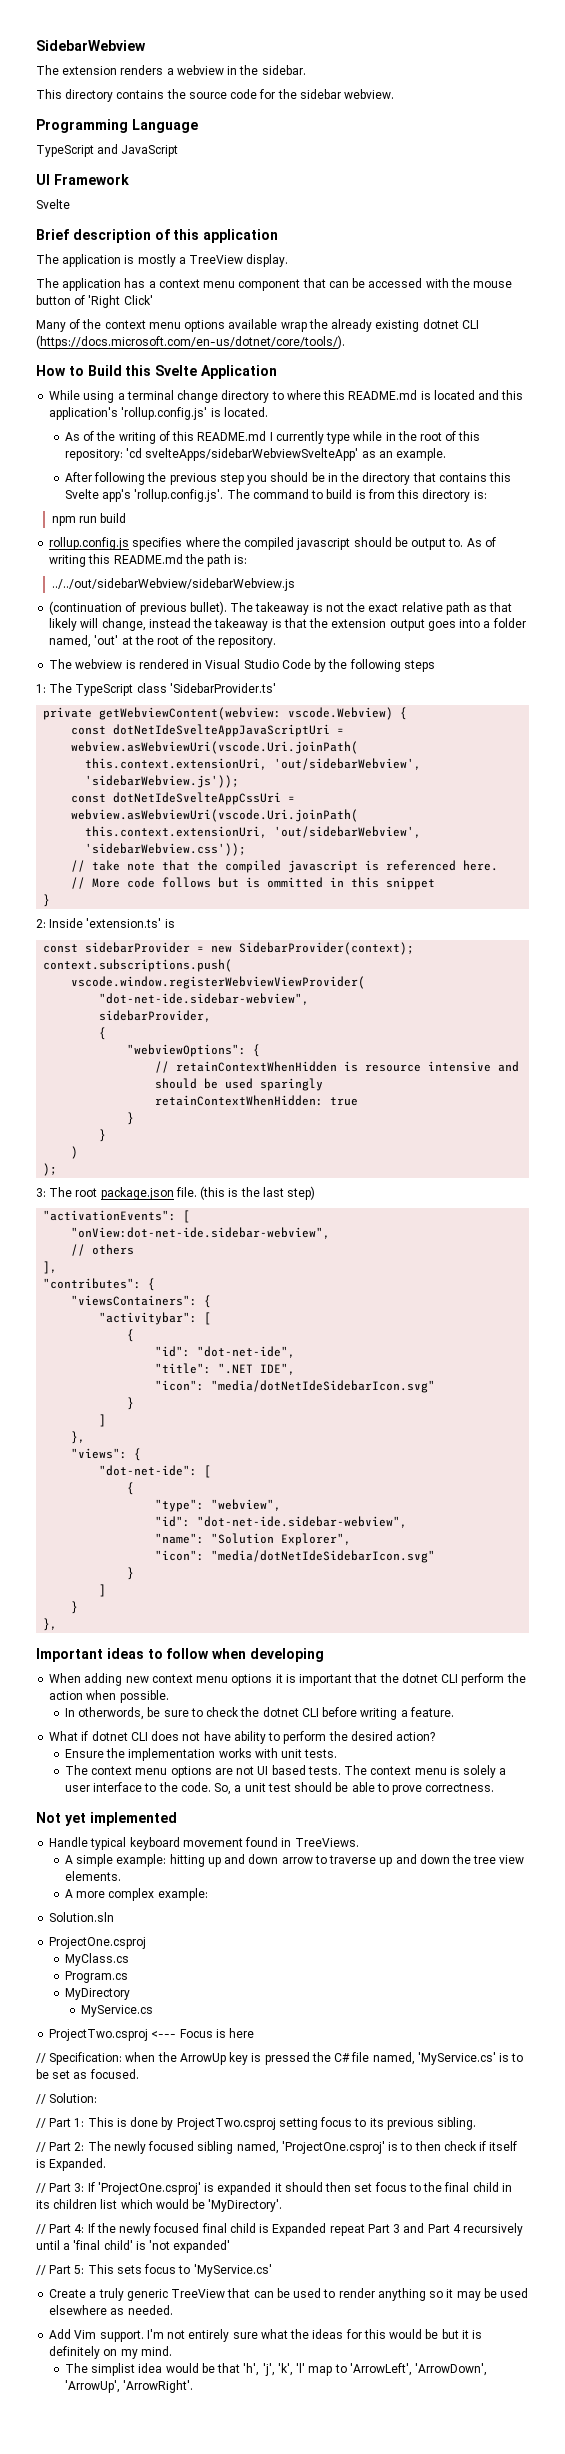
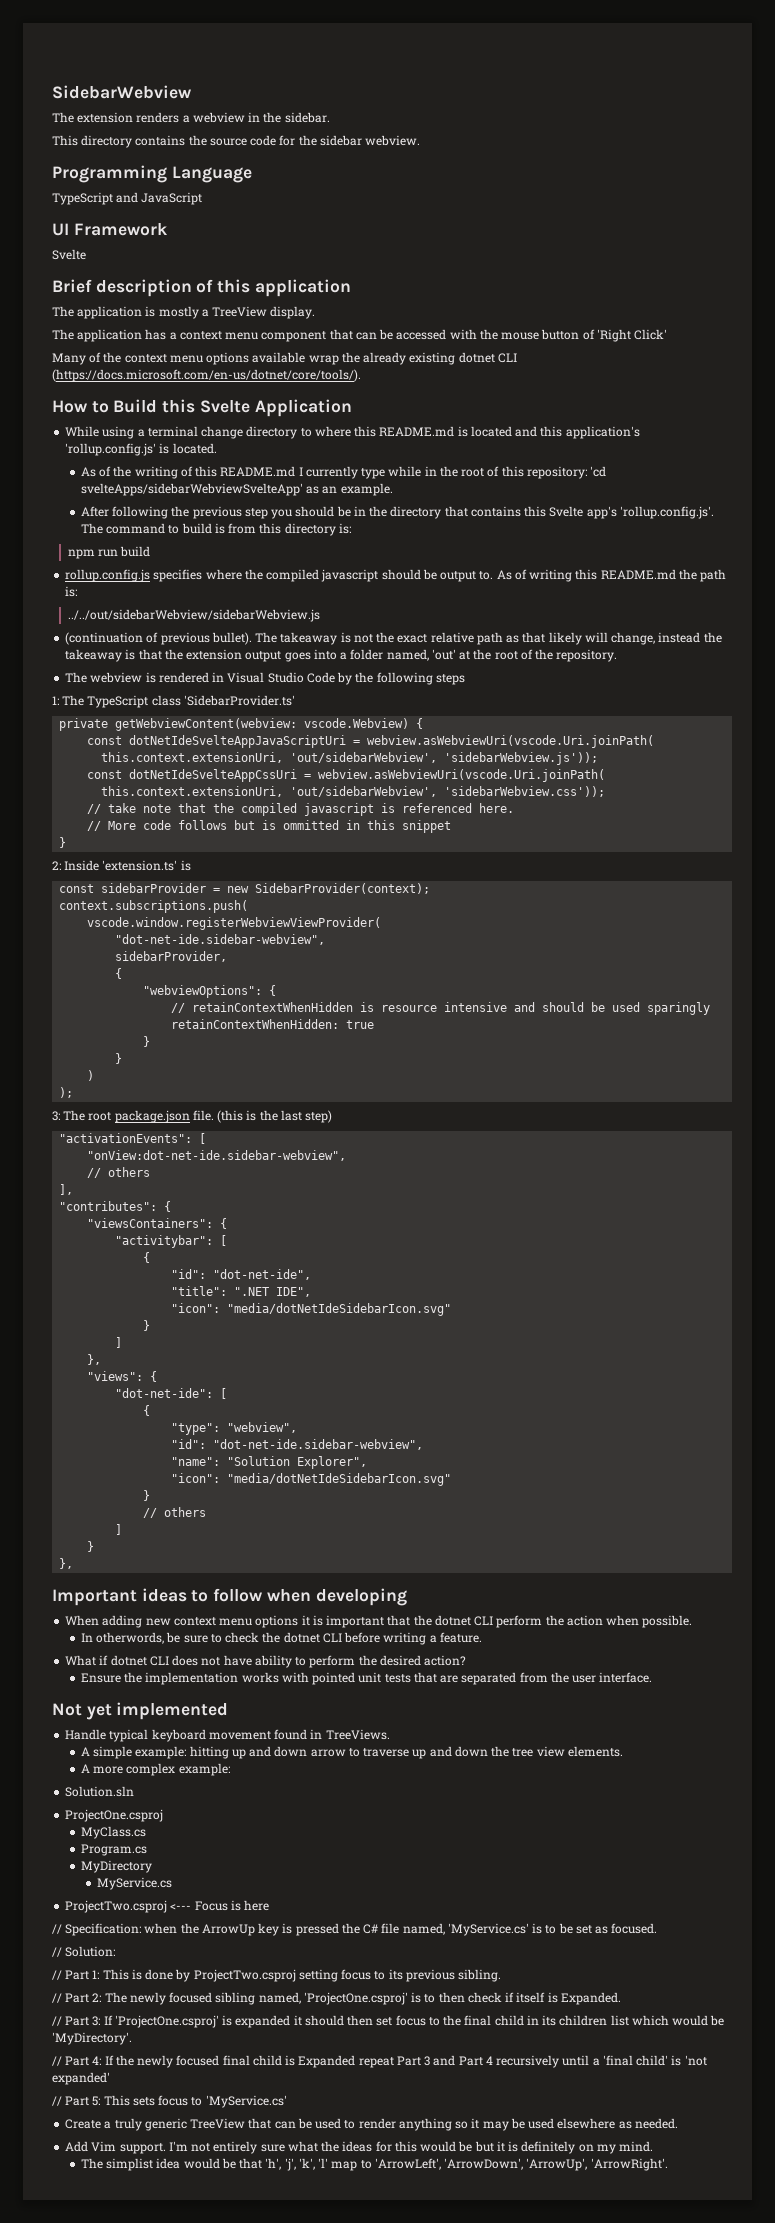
(135, 1573) none -> [143,1507,207,1518] // // others
[281,1749,338,1758] [64,1765,507,1778] [64,1782,495,1795] unit tests. // The context menu options are not UI based tests. The context menu is solely a user interface to the code. So, a unit test should be able to prove correctness. -> [312,1672,653,1685] pointed unit tests that are separated from the user interface.

